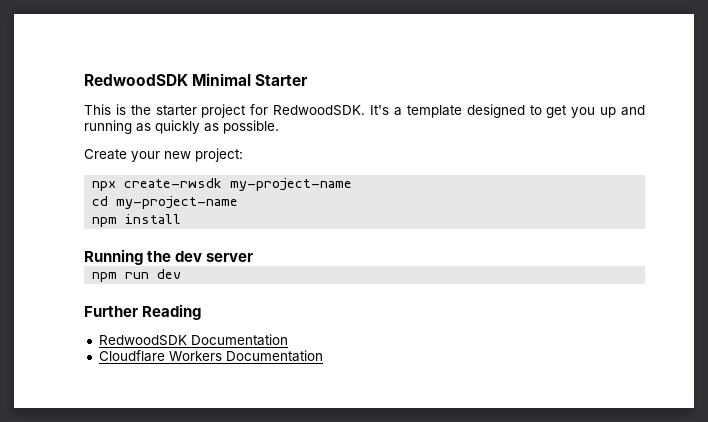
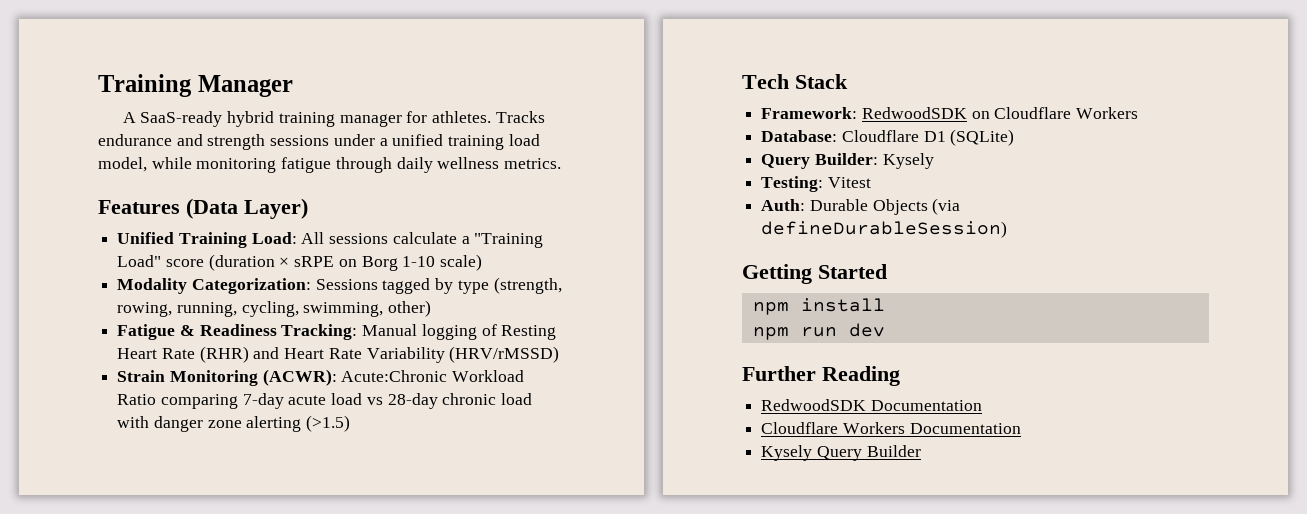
[84,73,309,86] [84,104,646,118] [84,120,279,134] [84,148,243,162] [92,178,353,191] [92,196,239,209] [92,214,182,227] [84,249,254,265] RedwoodSDK Minimal Starter // This is the starter project for RedwoodSDK. It's a template designed to get you up and running as quickly as possible. // Create your new project: // npx create-rwsdk my-project-name // cd my-project-name // npm install // Running the dev server -> [98,74,293,97] [122,111,545,127] [98,134,540,150] [98,157,562,173] [98,198,308,219] [117,232,544,248] [117,254,483,271] [117,277,562,294] [117,300,432,317] [117,324,557,340] [117,346,560,363] [117,369,525,386] [117,393,533,409] [117,415,351,432] [742,74,848,89] [761,107,1139,119] [761,129,1015,146] [761,153,934,169] [761,176,871,192] [761,198,961,215] [761,221,1008,238] [742,264,887,284] [752,298,885,315] Training Manager // A SaaS-ready hybrid training manager for athletes. Tracks endurance and strength sessions under a unified training load model, while monitoring fatigue through daily wellness metrics. // Features (Data Layer) // Unified Training Load: All sessions calculate a "Training Load" score (duration × sRPE on Borg 1-10 scale) // Modality Categorization: Sessions tagged by type (strength, rowing, running, cycling, swimming, other) // Fatigue & Readiness Tracking: Manual logging of Resting Heart Rate (RHR) and Heart Rate Variability (HRV/rMSSD) // Strain Monitoring (ACWR): Acute:Chronic Workload Ratio comparing 7-day acute load vs 28-day chronic load with danger zone alerting (>1.5) // Tech Stack // Framework: RedwoodSDK on Cloudflare Workers // Database: Cloudflare D1 (SQLite) // Query Builder: Kysely // Testing: Vitest // Auth: Durable Objects (via defineDurableSession) // Getting Started // npm install
(323, 356) none -> [761,445,921,461] // Kysely Query Builder

